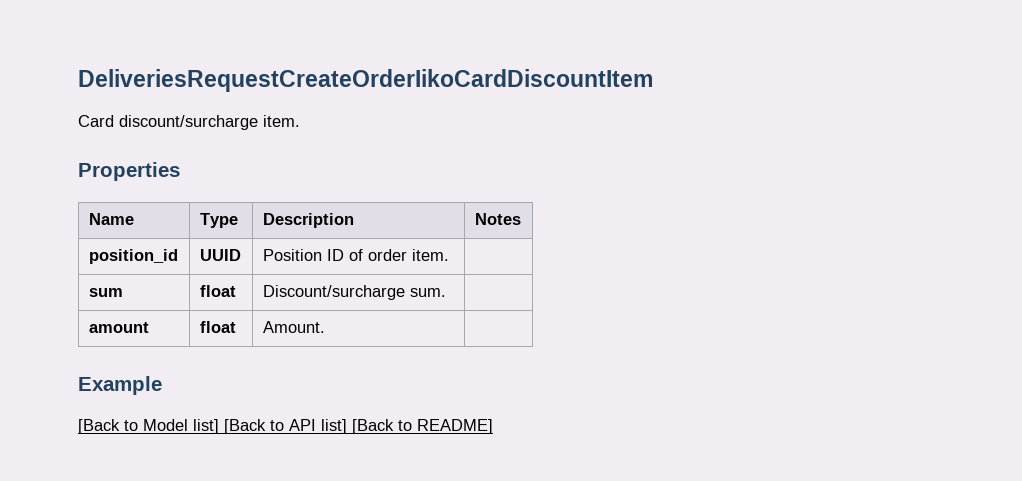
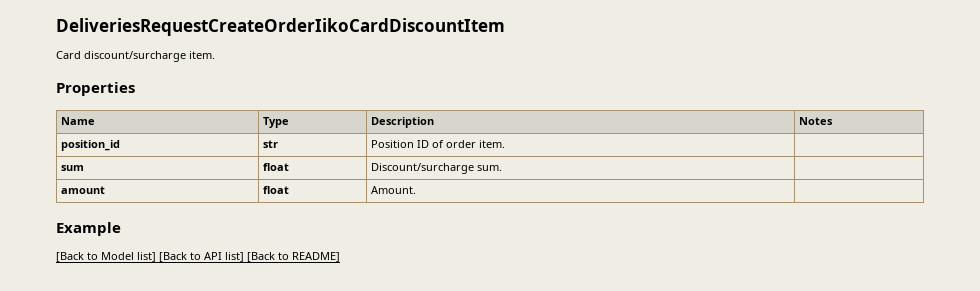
[199,249,241,261] UUID -> [263,140,279,148] str

